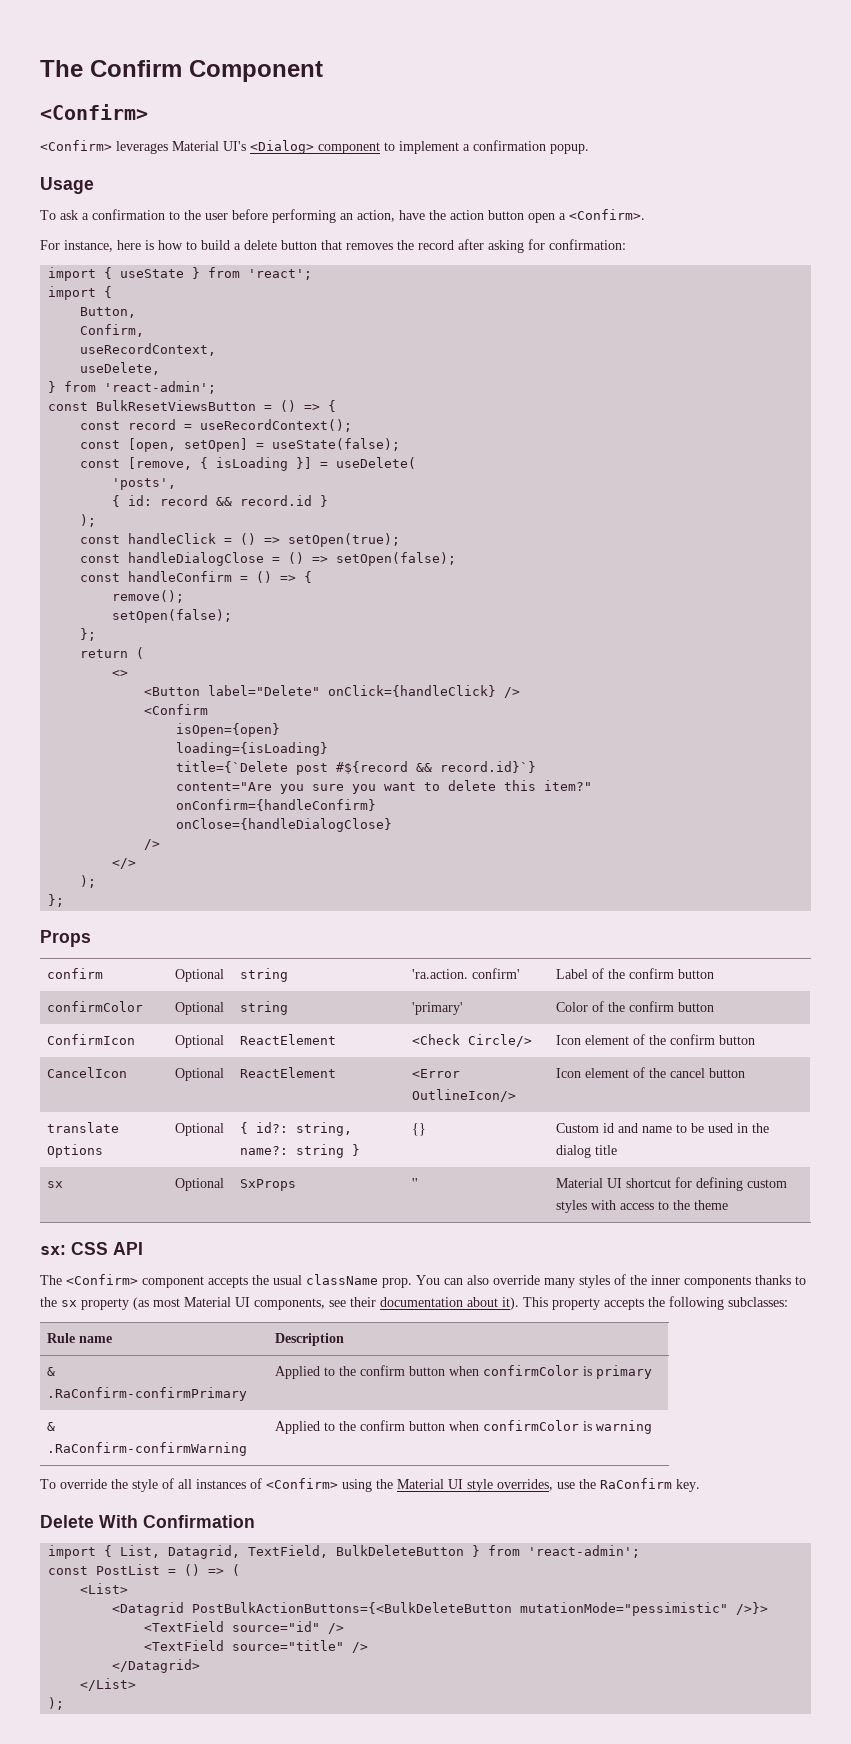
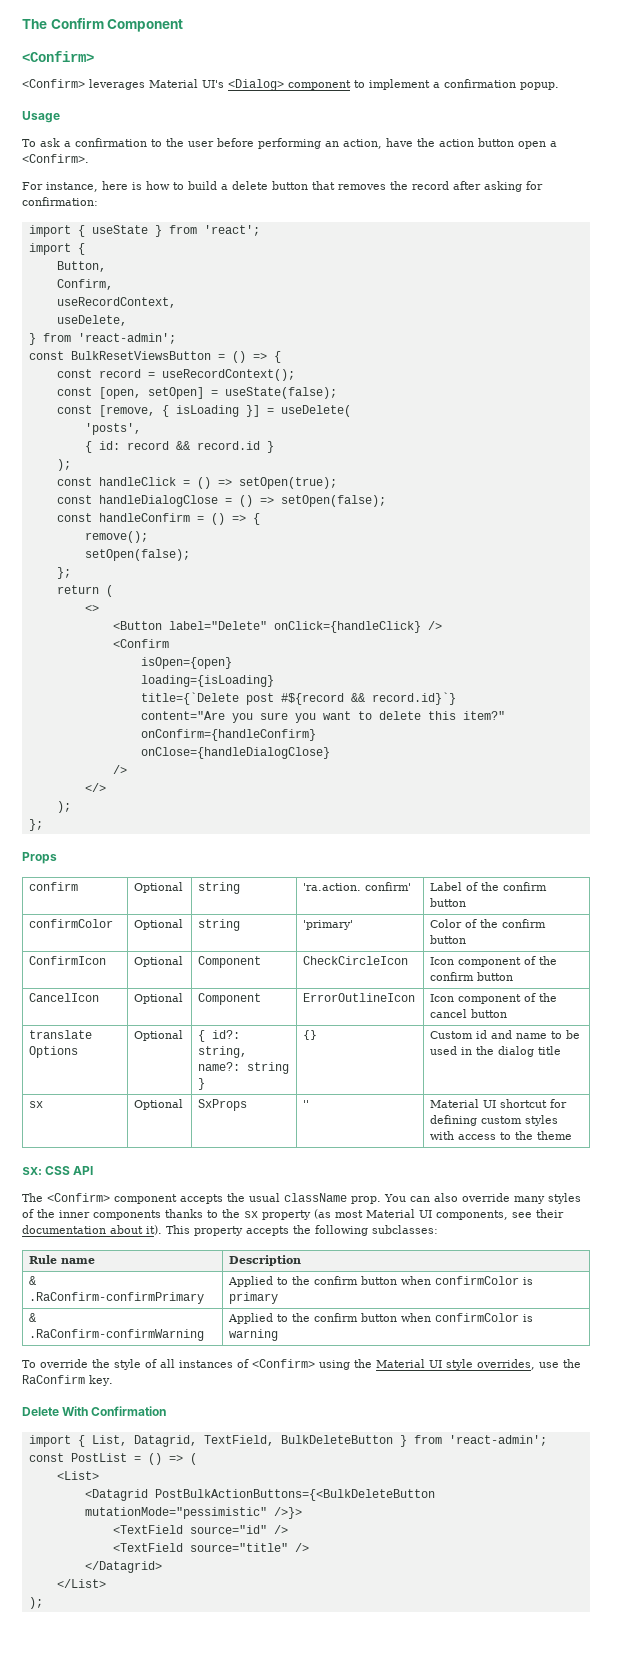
[240,1034,337,1045] [412,1034,533,1047] [556,1035,630,1045] ReactElement | <Check Circle/> | Icon element -> [198,956,262,968] [303,956,409,965] [430,957,522,967] Component | CheckCircleIcon | Icon component
[240,1067,337,1078] [412,1069,461,1078] [412,1089,517,1102] [556,1068,630,1078] ReactElement | <Error OutlineIcon/> | Icon element -> [198,993,262,1005] [303,993,416,1002] [430,994,522,1004] Component | ErrorOutlineIcon | Icon component

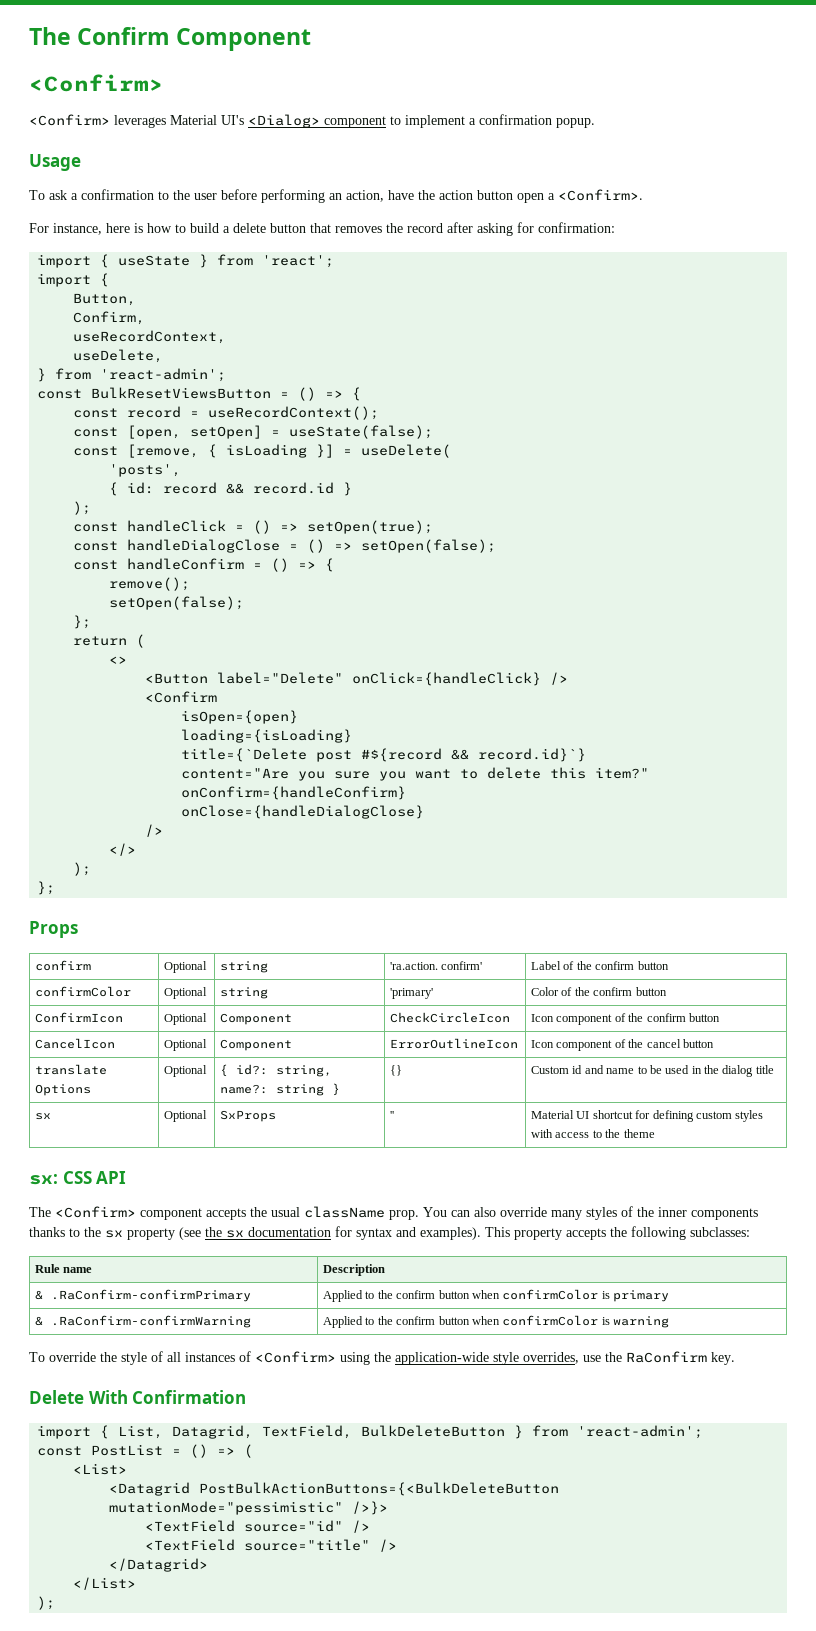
[314,1209,564,1220] [22,1225,162,1235] (as most Material UI components, see their documentation about it). -> [179,1226,481,1240] (see the sx documentation for syntax and examples).
[376,1359,442,1368] Material UI -> [395,1352,489,1365] application-wide

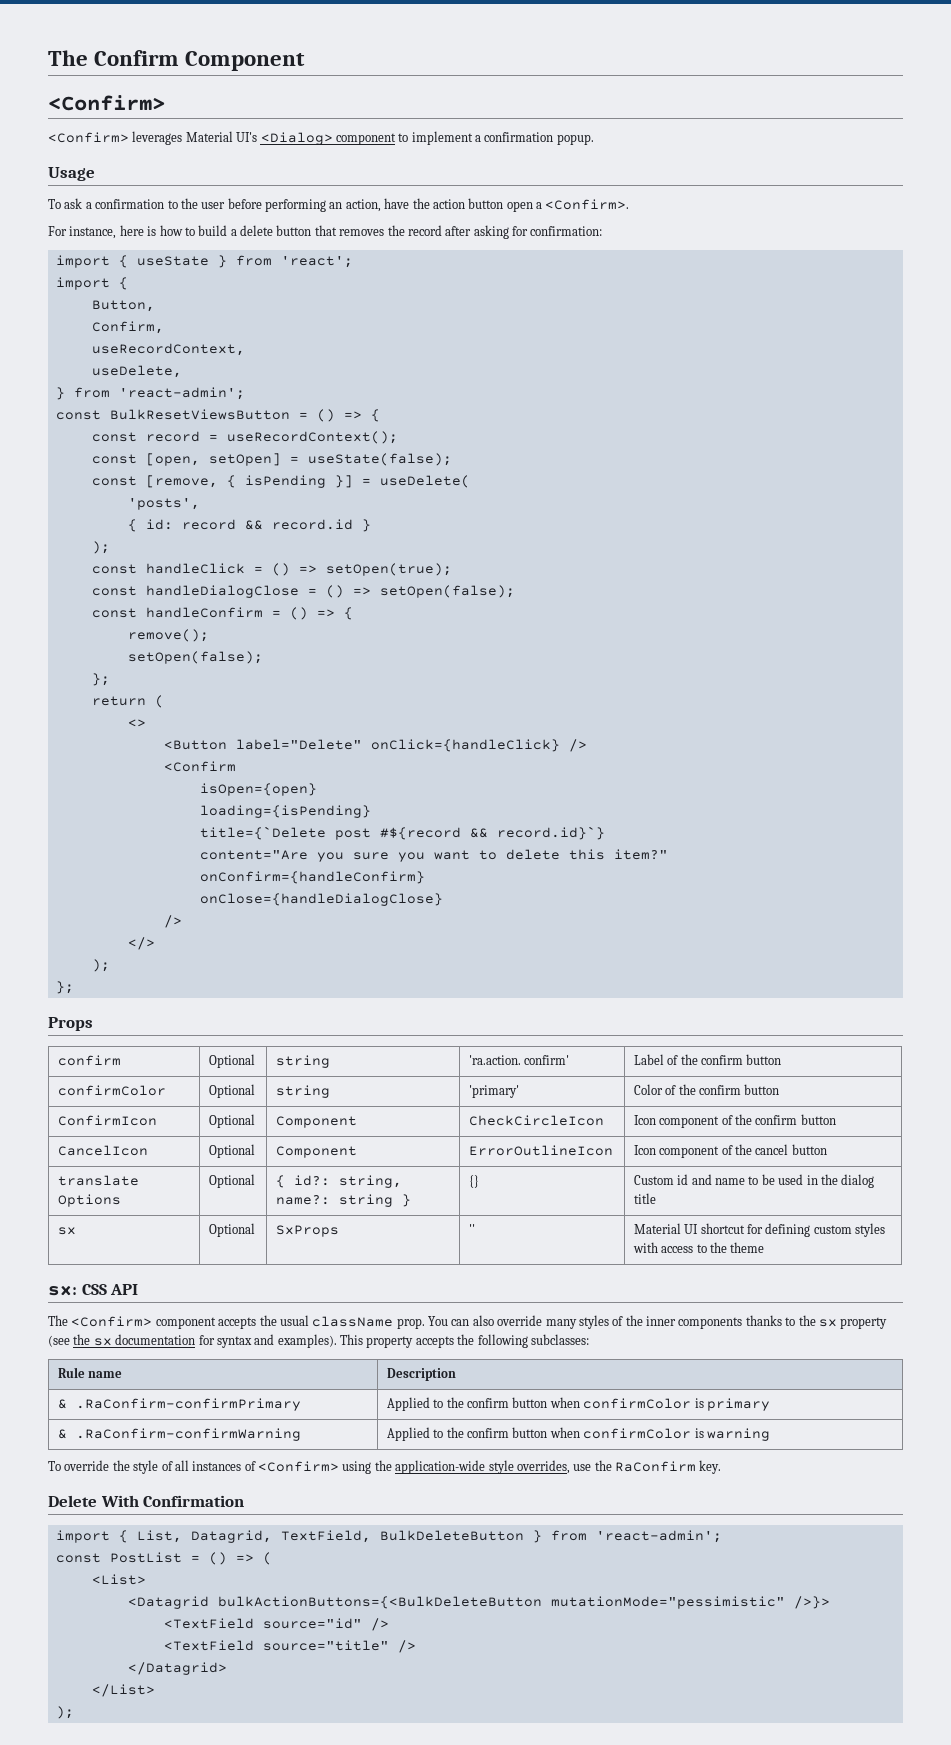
[226,444,308,458] isLoading -> [244,475,326,488] isPending
[181,729,353,743] loading={isLoading} -> [199,805,371,818] loading={isPending}
[199,1482,560,1496] PostBulkActionButtons={<BulkDeleteButton -> [217,1596,542,1609] bulkActionButtons={<BulkDeleteButton

